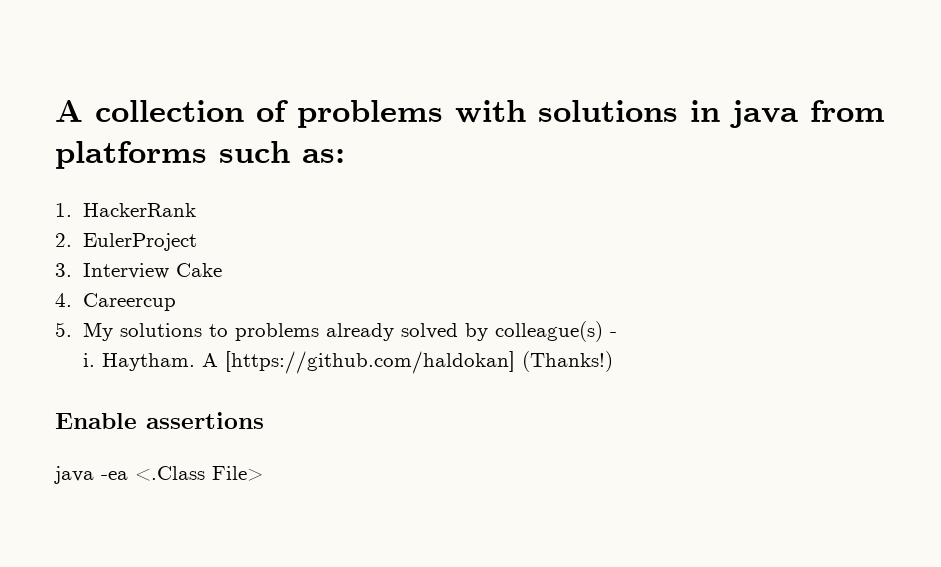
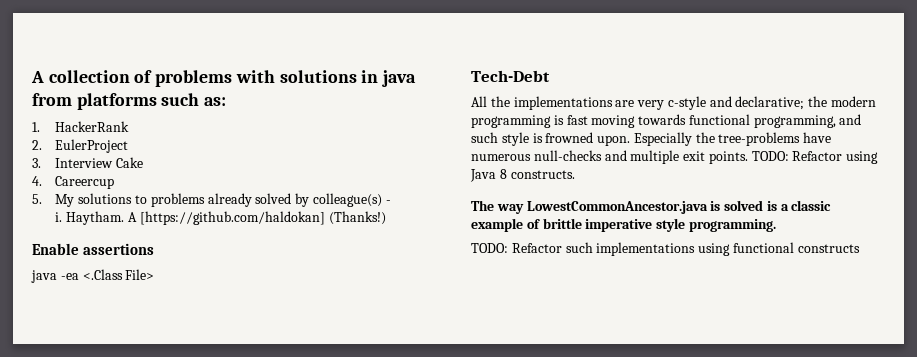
(263, 473) none -> [471,70,550,82] [471,96,877,110] [471,114,862,128] [471,132,832,146] [471,150,879,164] [470,169,575,182] [471,200,832,214] [471,218,776,232] [471,242,860,256] // Tech-Debt // All the implementations are very c-style and declarative; the modern programming is fast moving towards functional programming, and such style is frowned upon. Especially the tree-problems have numerous null-checks and multiple exit points. TODO: Refactor using Java 8 constructs. // The way LowestCommonAncestor.java is solved is a classic example of brittle imperative style programming. // TODO: Refactor such implementations using functional constructs

